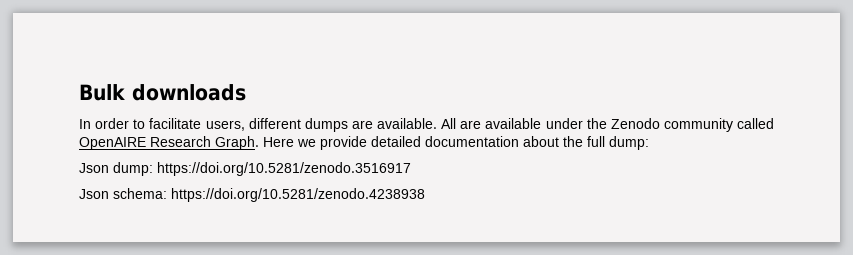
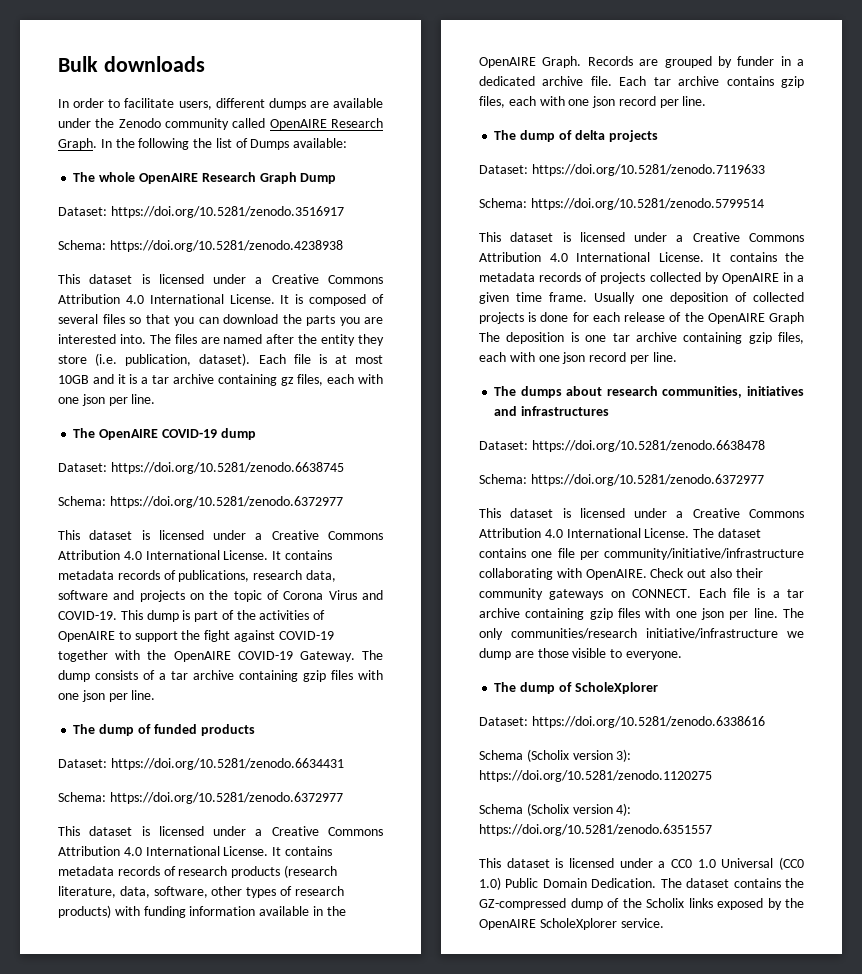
[377,118,482,129] available. All are -> (329, 104) none
[263,136,649,150] [79,162,153,176] Here we provide detailed documentation about the full dump: // Json dump: -> [100,138,348,150] [73,172,337,184] [58,207,107,216] In the following the list of Dumps available: // The whole OpenAIRE Research Graph Dump // Dataset:
[79,188,167,199] Json schema: -> [58,240,106,250] Schema:
(425, 195) none -> [58,274,383,284] [58,294,384,306] [58,314,383,326] [58,334,384,346] [58,353,383,366] [58,374,383,386] [58,394,156,406] [73,428,256,440] [58,462,344,474] [58,496,343,508] [58,530,383,540] [58,550,332,560] [58,570,336,582] [58,590,383,602] [58,610,326,622] [58,630,334,642] [58,650,383,662] [58,670,383,682] [58,690,156,702] [73,724,255,736] [58,758,344,770] [58,792,343,804] [58,826,383,836] [58,846,332,856] [58,865,337,878] [58,886,344,898] [58,905,346,918] [479,56,804,68] [479,76,804,88] [479,96,707,108] [494,130,658,142] [479,164,765,176] [479,198,764,210] [479,232,804,242] [479,252,804,262] [479,272,804,284] [479,292,804,304] [479,312,804,324] [479,332,804,344] [479,352,677,364] [494,386,804,398] [494,406,610,416] [479,440,765,452] [479,474,764,486] [479,508,804,518] [479,528,761,538] [479,548,804,560] [479,568,763,580] [479,588,804,600] [479,608,804,620] [479,628,804,640] [479,648,682,660] [494,682,658,694] [479,716,765,728] [479,749,632,762] [479,770,712,782] [479,803,632,816] [479,824,712,836] [479,857,804,870] [479,877,804,890] [479,898,804,910] [479,918,664,930] // This dataset is licensed under a Creative Commons Attribution 4.0 International License. It is composed of several files so that you can download the parts you are interested into. The files are named after the entity they store (i.e. publication, dataset). Each file is at most 10GB and it is a tar archive containing gz files, each with one json per line. // The OpenAIRE COVID-19 dump // Dataset: https://doi.org/10.5281/zenodo.6638745 // Schema: https://doi.org/10.5281/zenodo.6372977 // This dataset is licensed under a Creative Commons Attribution 4.0 International License. It contains metadata records of publications, research data, software and projects on the topic of Corona Virus and COVID-19. This dump is part of the activities of OpenAIRE to support the fight against COVID-19 together with the OpenAIRE COVID-19 Gateway. The dump consists of a tar archive containing gzip files with one json per line. // The dump of funded products // Dataset: https://doi.org/10.5281/zenodo.6634431 // Schema: https://doi.org/10.5281/zenodo.6372977 // This dataset is licensed under a Creative Commons Attribution 4.0 International License. It contains metadata records of research products (research literature, data, software, other types of research products) with funding information available in the OpenAIRE Graph. Records are grouped by funder in a dedicated archive file. Each tar archive contains gzip files, each with one json record per line. // The dump of delta projects // Dataset: https://doi.org/10.5281/zenodo.7119633 // Schema: https://doi.org/10.5281/zenodo.5799514 // This dataset is licensed under a Creative Commons Attribution 4.0 International License. It contains the metadata records of projects collected by OpenAIRE in a given time frame. Usually one deposition of collected projects is done for each release of the OpenAIRE Graph The deposition is one tar archive containing gzip files, each with one json record per line. // The dumps about research communities, initiatives and infrastructures // Dataset: https://doi.org/10.5281/zenodo.6638478 // Schema: https://doi.org/10.5281/zenodo.6372977 // This dataset is licensed under a Creative Commons Attribution 4.0 International License. The dataset contains one file per community/initiative/infrastructure collaborating with OpenAIRE. Check out also their community gateways on CONNECT. Each file is a tar archive containing gzip files with one json per line. The only communities/research initiative/infrastructure we dump are those visible to everyone. // The dump of ScholeXplorer // Dataset: https://doi.org/10.5281/zenodo.6338616 // Schema (Scholix version 3): https://doi.org/10.5281/zenodo.1120275 // Schema (Scholix version 4): https://doi.org/10.5281/zenodo.6351557 // This dataset is licensed under a CC0 1.0 Universal (CC0 1.0) Public Domain Dedication. The dataset contains the GZ-compressed dump of the Scholix links exposed by the OpenAIRE ScholeXplorer service.

